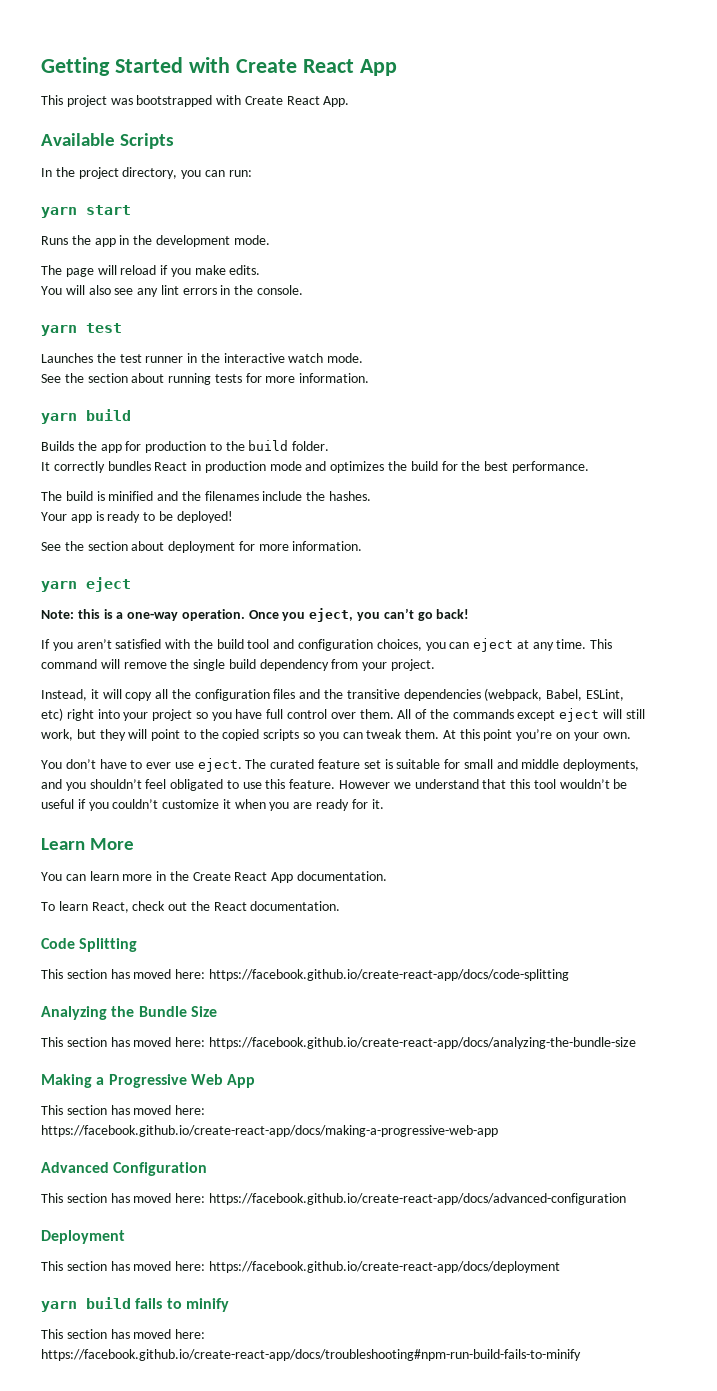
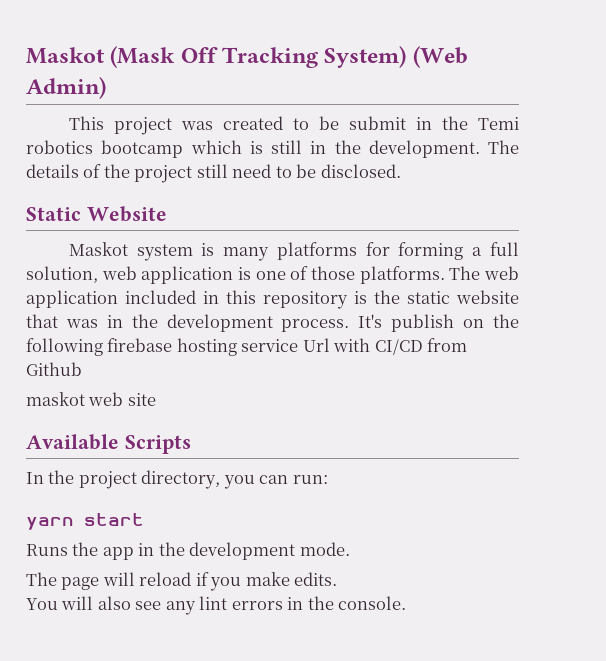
[41,57,397,76] [41,95,350,107] Getting Started with Create React App // This project was bootstrapped with Create React App. -> [26,46,468,68] [26,77,106,99] [68,116,520,135] [26,140,519,158] [26,164,401,183] [26,206,167,222] [68,242,519,261] [26,266,519,284] [26,290,519,309] [26,314,520,332] [26,338,468,356] [26,362,82,376] [26,392,156,406] Maskot (Mask Off Tracking System) (Web Admin) // This project was created to be submit in the Temi robotics bootcamp which is still in the development. The details of the project still need to be disclosed. // Static Website // Maskot system is many platforms for forming a full solution, web application is one of those platforms. The web application included in this repository is the static website that was in the development process. It's publish on the following firebase hosting service Url with CI/CD from Github // maskot web site
[41,323,122,336] [41,353,364,363] [41,373,370,385] [41,409,131,424] [41,440,330,453] [41,461,589,473] [41,491,372,501] [41,511,233,523] [41,541,363,553] [41,577,131,592] [41,608,470,622] [41,638,613,652] [41,659,436,671] [41,688,624,701] [41,708,645,722] [41,729,631,741] [41,758,640,772] [41,779,628,791] [41,799,384,811] [41,838,135,850] [41,871,388,883] [41,901,341,913] [41,938,138,952] [41,969,569,981] [41,1006,217,1020] [41,1037,636,1049] [41,1074,256,1088] [41,1105,206,1115] [41,1125,498,1137] [41,1162,208,1176] [41,1193,626,1205] [41,1230,125,1244] [41,1261,560,1273] [41,1297,229,1312] [41,1329,206,1339] [41,1349,581,1361] // yarn test // Launches the test runner in the interactive watch mode. // See the section about running tests for more information. // yarn build // Builds the app for production to the build folder. // It correctly bundles React in production mode and optimizes the build for the best performance. // The build is minified and the filenames include the hashes. // Your app is ready to be deployed! // See the section about deployment for more information. // yarn eject // Note: this is a one-way operation. Once you eject, you can’t go back! // If you aren’t satisfied with the build tool and configuration choices, you can eject at any time. This command will remove the single build dependency from your project. // Instead, it will copy all the configuration files and the transitive dependencies (webpack, Babel, ESLint, etc) right into your project so you have full control over them. All of the commands except eject will still work, but they will point to the copied scripts so you can tweak them. At this point you’re on your own. // You don’t have to ever use eject. The curated feature set is suitable for small and middle deployments, and you shouldn’t feel obligated to use this feature. However we understand that this tool wouldn’t be useful if you couldn’t customize it when you are ready for it. // Learn More // You can learn more in the Create React App documentation. // To learn React, check out the React documentation. // Code Splitting // This section has moved here: https://facebook.github.io/create-react-app/docs/code-splitting // Analyzing the Bundle Size // This section has moved here: https://facebook.github.io/create-react-app/docs/analyzing-the-bundle-size // Making a Progressive Web App // This section has moved here: https://facebook.github.io/create-react-app/docs/making-a-progressive-web-app // Advanced Configuration // This section has moved here: https://facebook.github.io/create-react-app/docs/advanced-configuration // Deployment // This section has moved here: https://facebook.github.io/create-react-app/docs/deployment // yarn build fails to minify // This section has moved here: https://facebook.github.io/create-react-app/docs/troubleshooting#npm-run-build-fails-to-minify -> (407, 603) none

